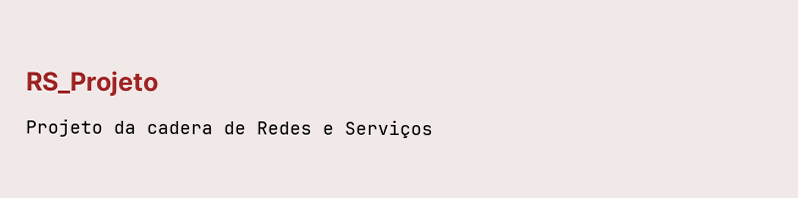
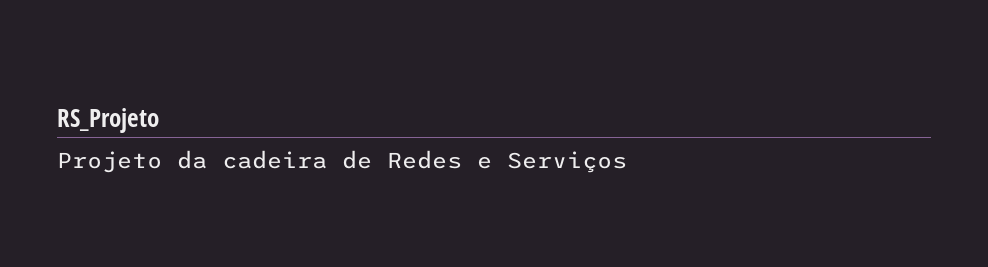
[146,120,213,135] cadera -> [222,150,327,169] cadeira

